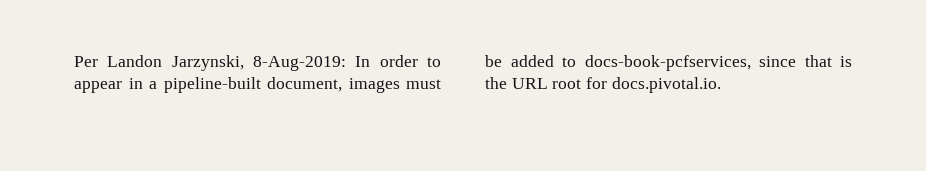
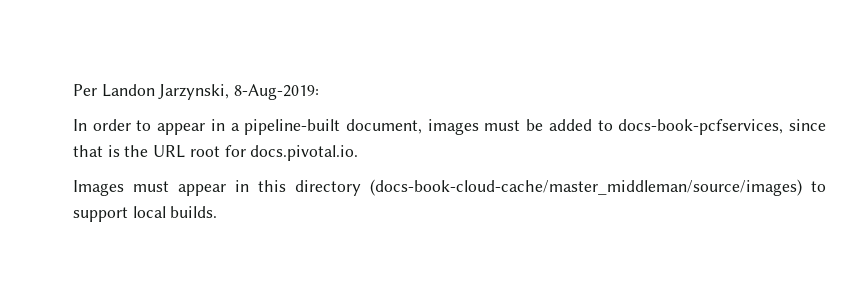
(346, 63) none -> (320, 92) //
(721, 85) none -> [73,179,826,196] [73,206,218,222] // Images must appear in this directory (docs-book-cloud-cache/master_middleman/source/images) to support local builds.

